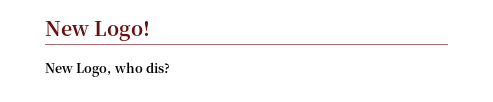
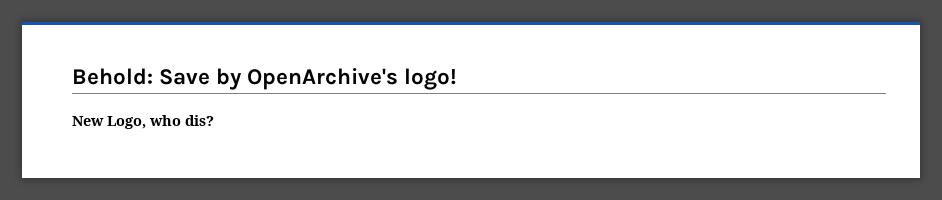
[45,21,151,41] New Logo! -> [72,68,458,90] Behold: Save by OpenArchive's logo!

